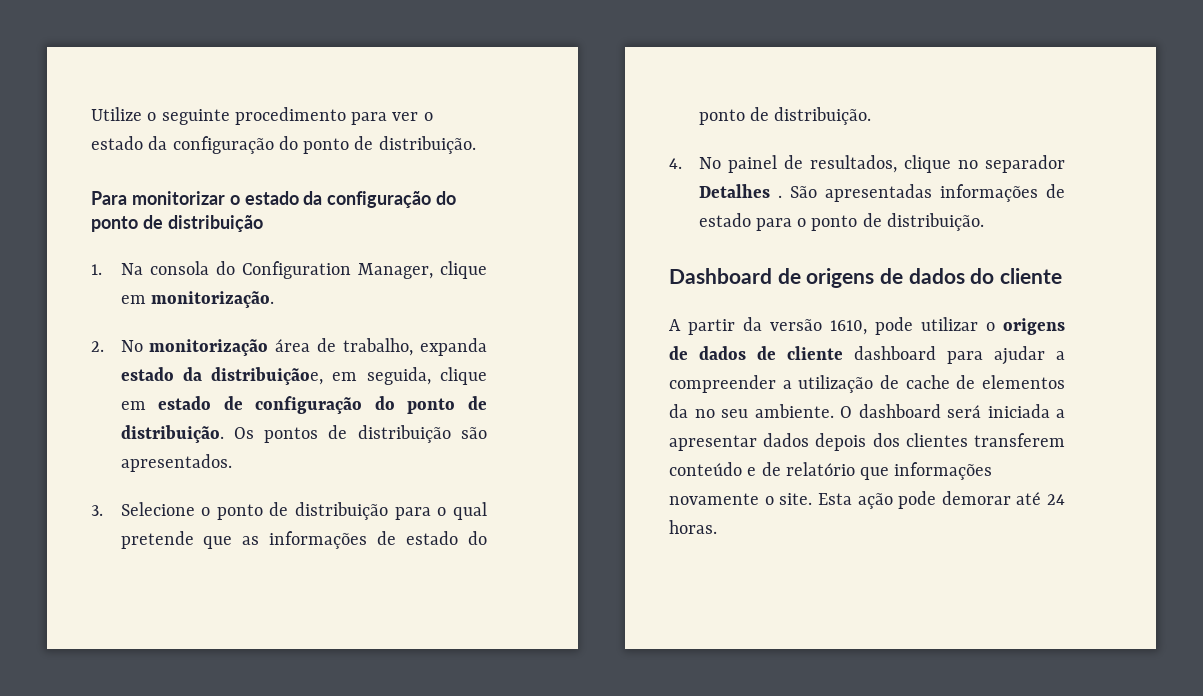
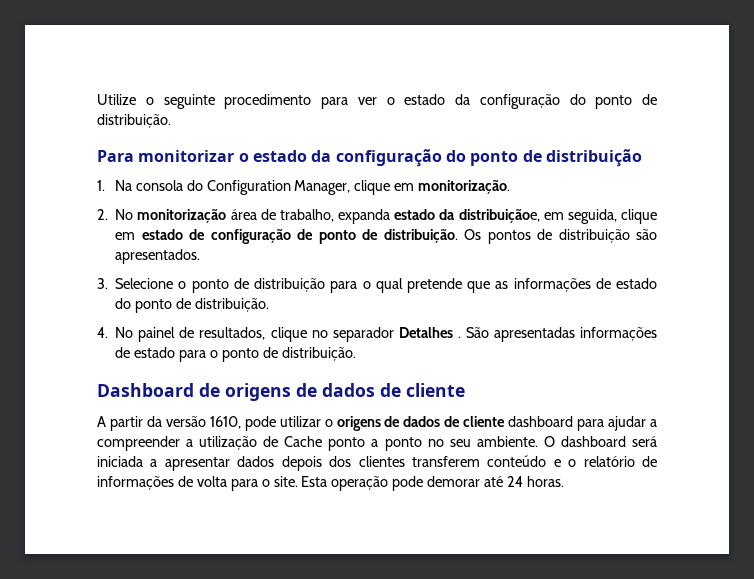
[374,396,395,410] do -> [297,229,314,240] de
[970,268,995,284] do -> [380,383,401,397] de
[905,375,1065,389] [669,404,688,418] cache de elementos da -> [284,436,422,451] Cache ponto a ponto
[761,462,993,480] [669,493,759,505] de relatório que informações novamente -> [568,456,657,467] [97,476,258,491] o relatório de informações de volta para
[857,493,893,509] ação -> [331,476,389,491] operação

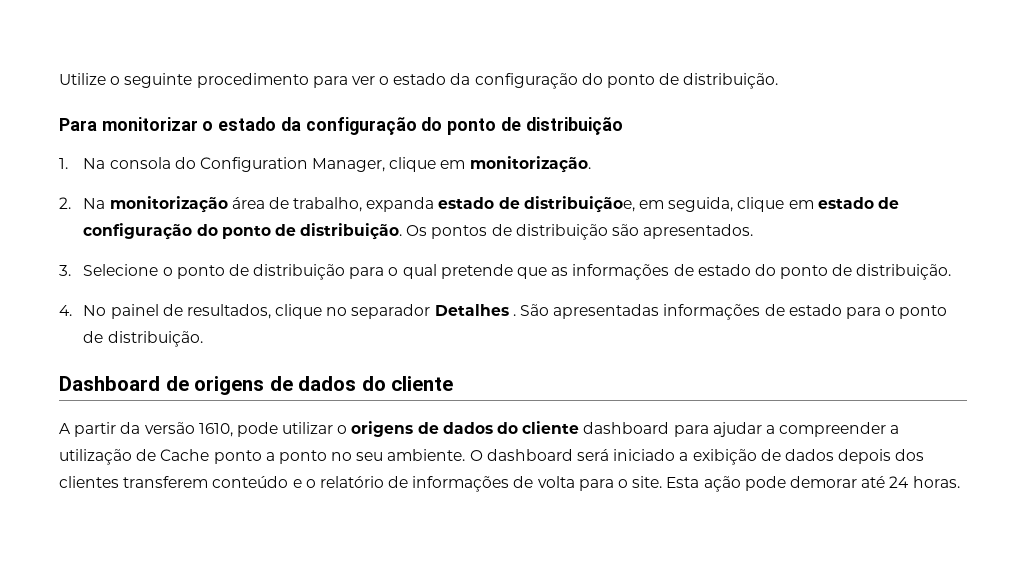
[115,209,134,220] No -> [83,198,106,209] Na
[439,209,456,220] da -> [498,197,520,209] de
[297,229,314,240] de -> [196,224,218,236] do
[380,383,401,397] de -> [361,376,386,391] do
[444,416,461,427] de -> [497,422,519,434] do
[97,456,230,471] iniciada a apresentar -> [613,449,781,465] iniciado a exibição de
[331,476,389,491] operação -> [703,476,741,492] ação

